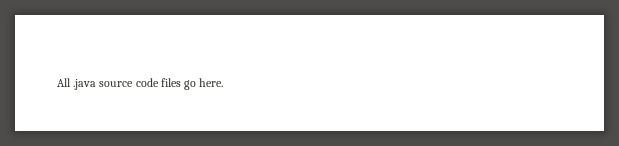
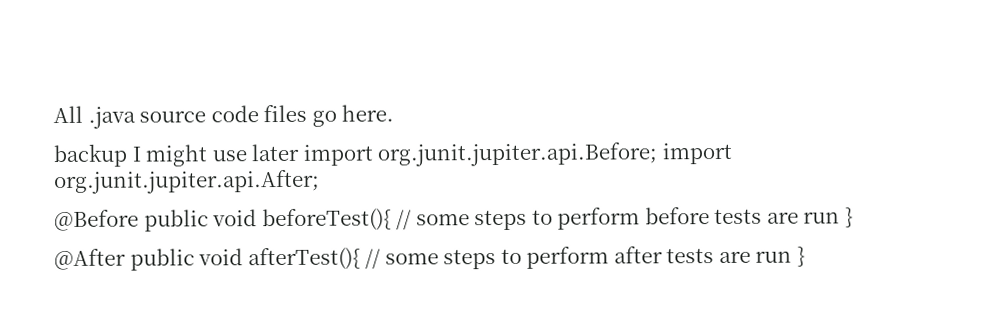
(224, 82) none -> [53,142,732,168] [54,169,320,195] [54,207,854,232] [54,246,806,271] // backup I might use later import org.junit.jupiter.api.Before; import org.junit.jupiter.api.After; // @Before public void beforeTest(){ // some steps to perform before tests are run } // @After public void afterTest(){ // some steps to perform after tests are run }

